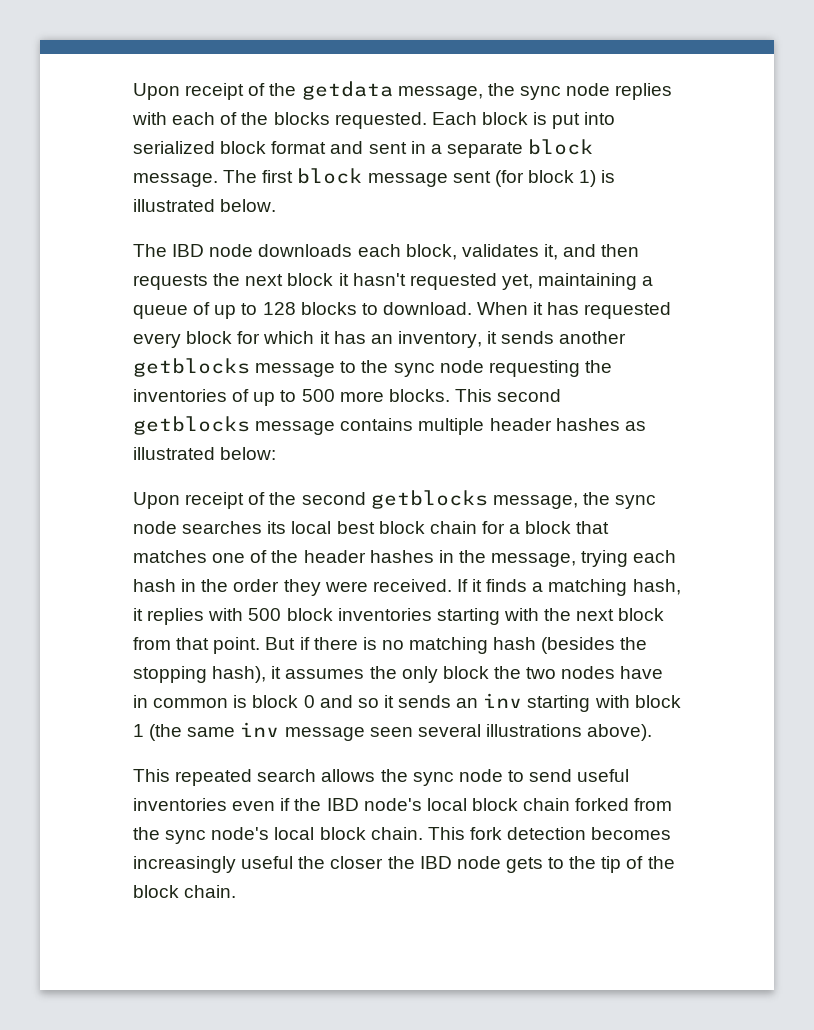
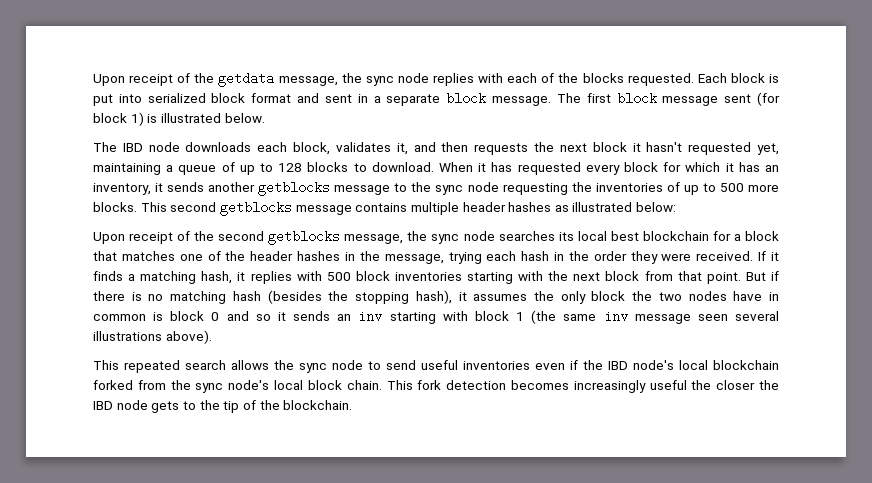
[378,521,477,534] block chain -> [642,231,709,241] blockchain
[471,798,571,811] block chain -> [713,360,779,370] blockchain
[133,885,237,898] block chain. -> [283,400,353,410] blockchain.

